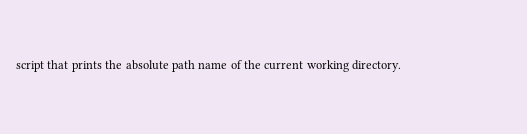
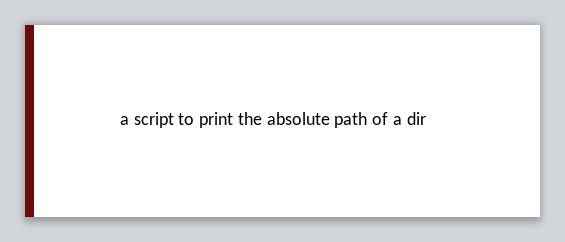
[16,60,402,72] script that prints the absolute path name of the current working directory. -> [120,112,426,128] a script to print the absolute path of a dir

